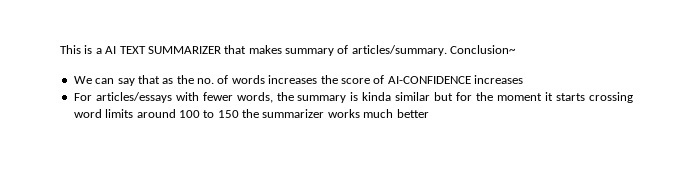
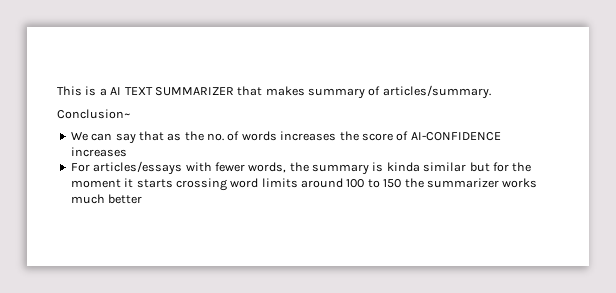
(447, 50) none -> (491, 92) //

